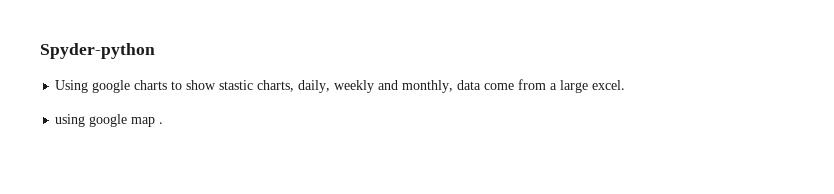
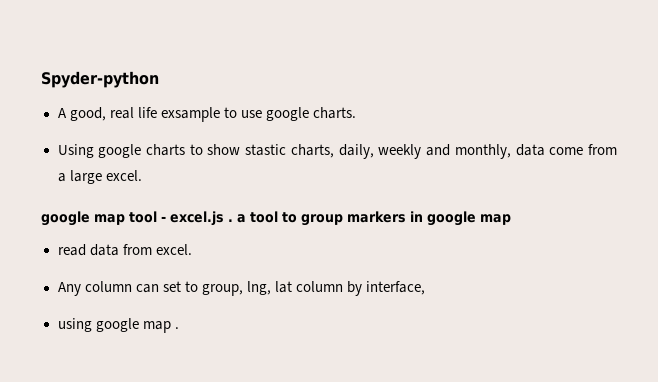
(155, 51) none -> [57,107,356,122] // A good, real life exsample to use google charts.
(626, 85) none -> [41,211,511,226] [57,244,192,256] [57,281,426,296] // google map tool - excel.js . a tool to group markers in google map // read data from excel. // Any column can set to group, lng, lat column by interface,

